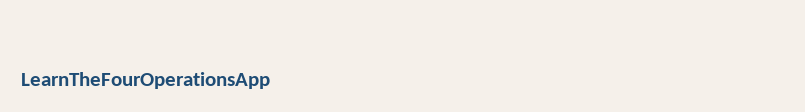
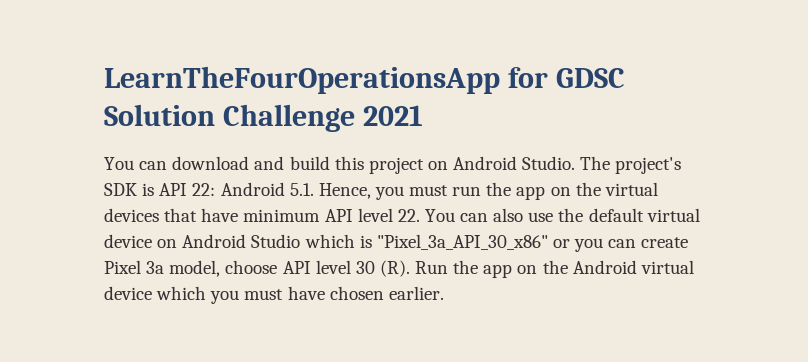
(270, 80) none -> [507,67,625,88] [104,104,423,132] [104,156,682,174] [104,182,658,200] [104,208,700,222] [104,234,689,252] [104,260,694,278] [104,286,444,304] for GDSC Solution Challenge 2021 // You can download and build this project on Android Studio. The project's SDK is API 22: Android 5.1. Hence, you must run the app on the virtual devices that have minimum API level 22. You can also use the default virtual device on Android Studio which is "Pixel_3a_API_30_x86" or you can create Pixel 3a model, choose API level 30 (R). Run the app on the Android virtual device which you must have chosen earlier.

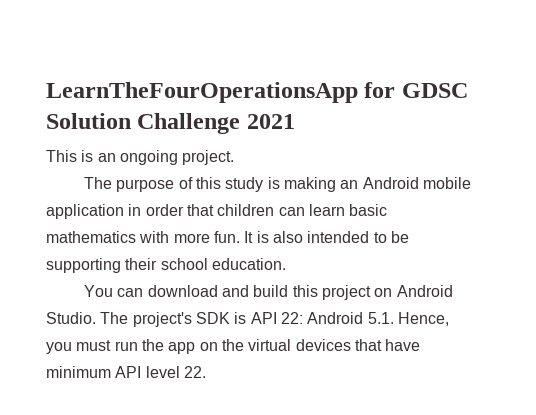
(423, 115) none -> [46,150,235,165] [84,177,472,192] [46,204,388,219] [46,231,409,243] [46,258,286,273] // This is an ongoing project. // The purpose of this study is making an Android mobile application in order that children can learn basic mathematics with more fun. It is also intended to be supporting their school education.
[424,208,700,222] [104,234,689,252] [104,260,694,278] [104,286,444,304] You can also use the default virtual device on Android Studio which is "Pixel_3a_API_30_x86" or you can create Pixel 3a model, choose API level 30 (R). Run the app on the Android virtual device which you must have chosen earlier. -> (206, 372) none

